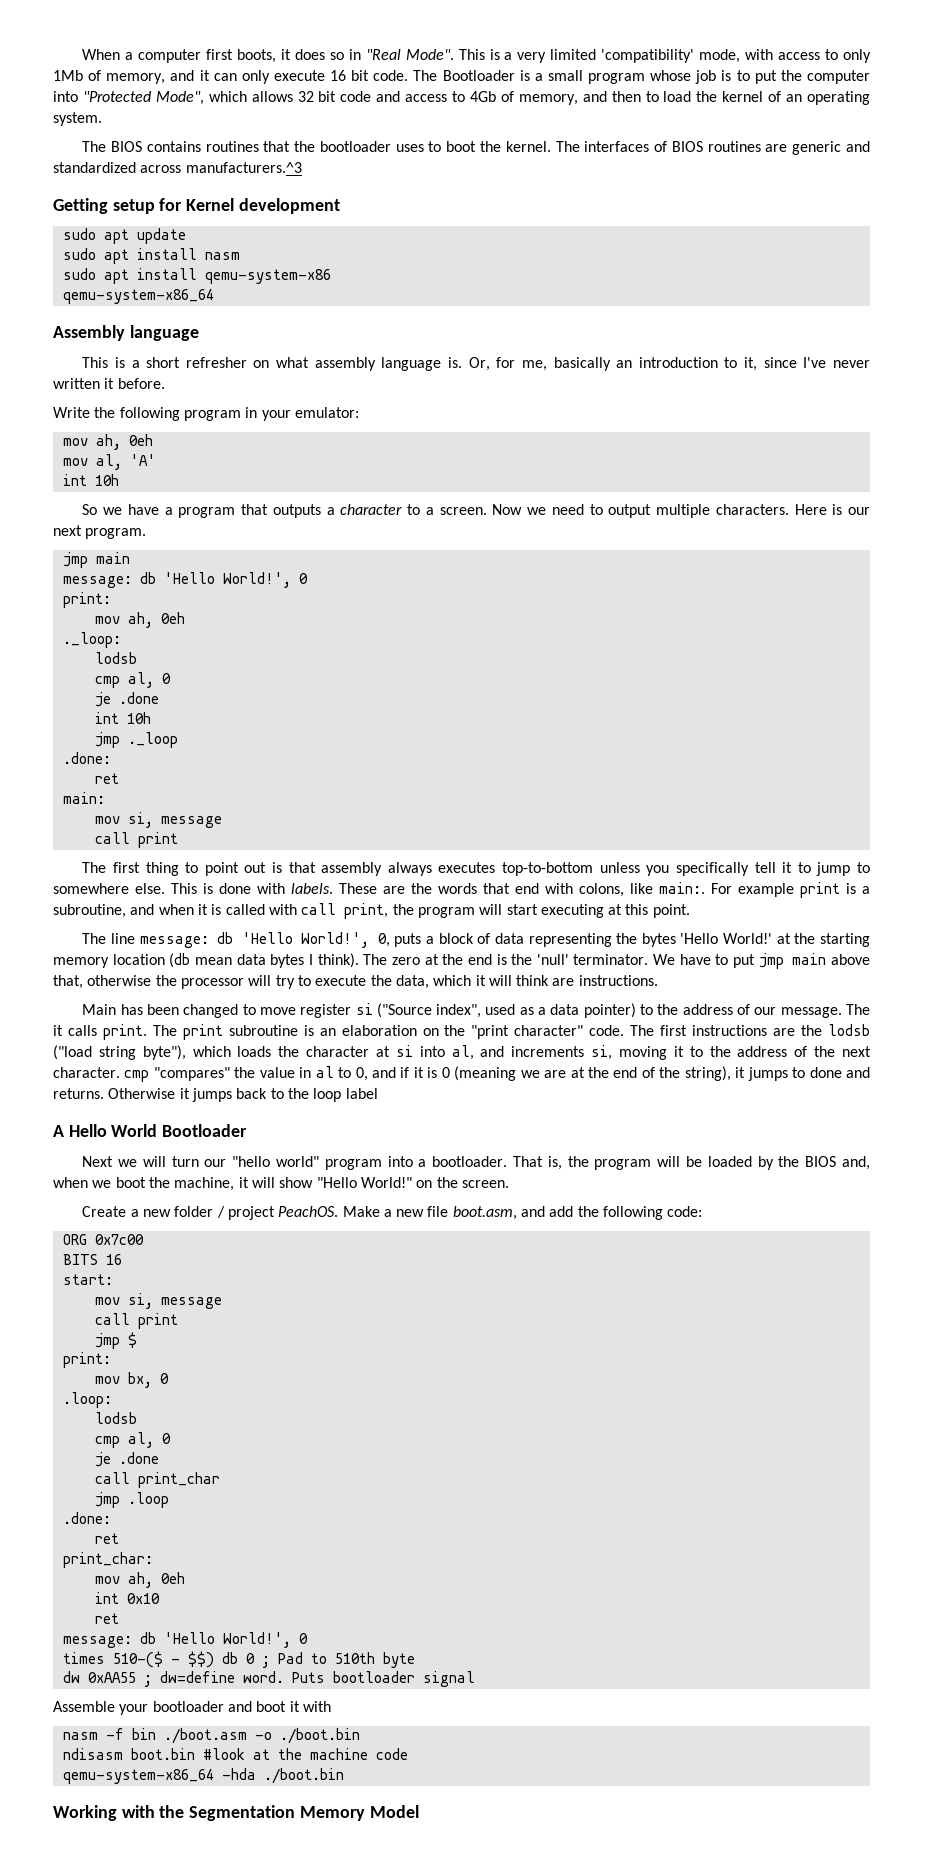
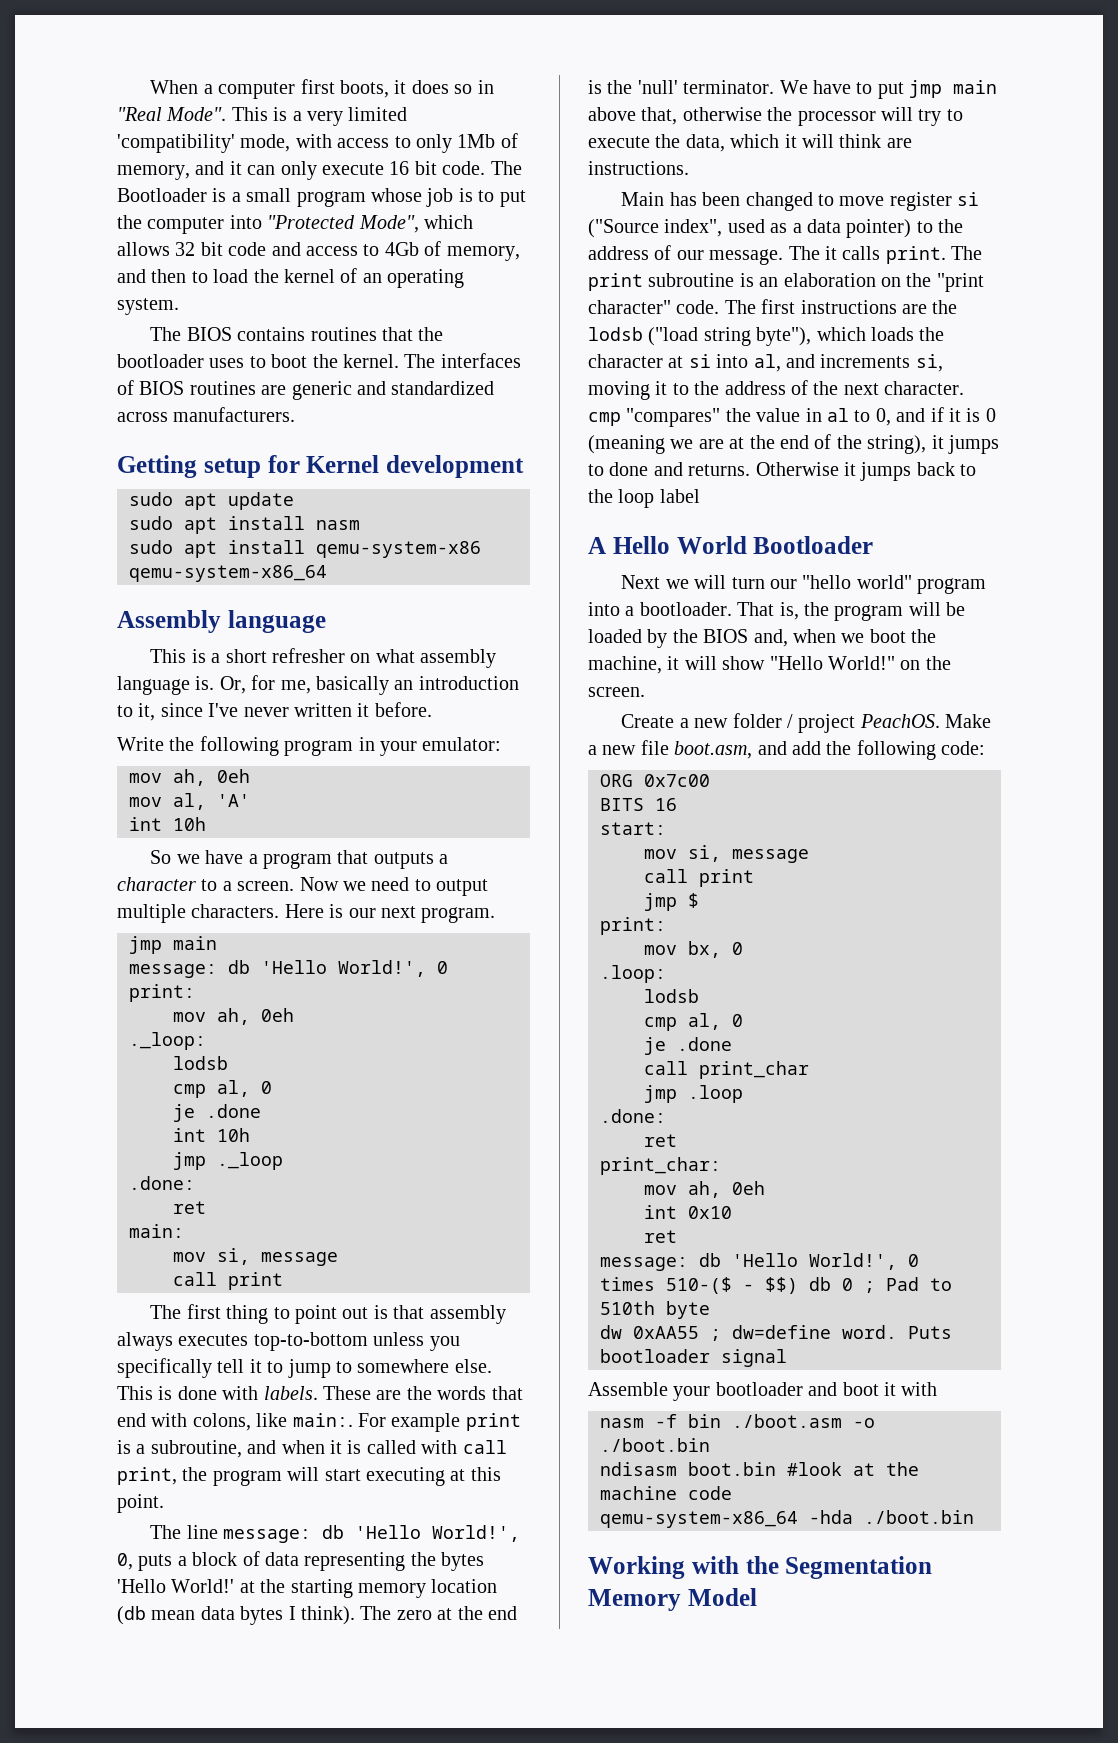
[185,162,302,173] manufacturers.^3 -> [173,407,296,422] manufacturers.

